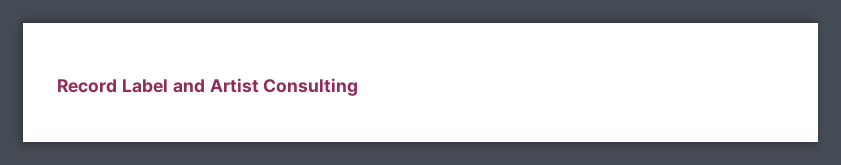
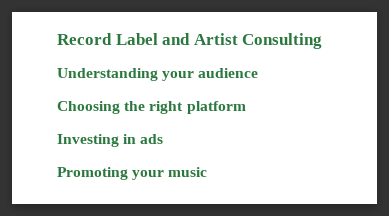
(359, 87) none -> [57,68,259,81] [57,101,246,114] [57,134,164,147] [57,167,208,180] // Understanding your audience // Choosing the right platform // Investing in ads // Promoting your music

